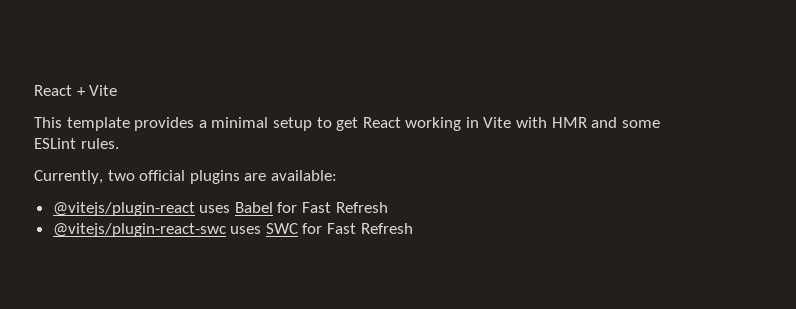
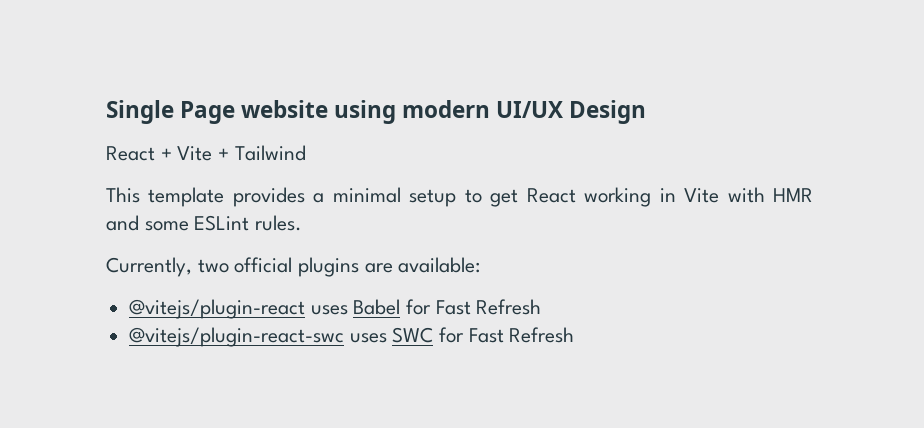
(34, 90) none -> [106,100,647,124] Single Page website using modern UI/UX Design //
(118, 90) none -> [218,145,306,161] + Tailwind

